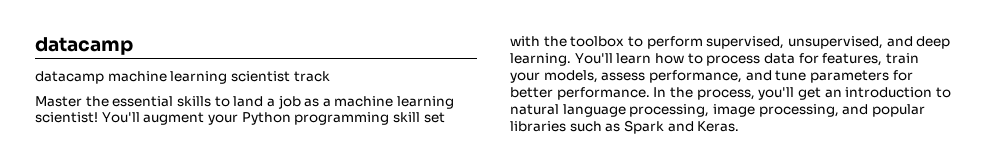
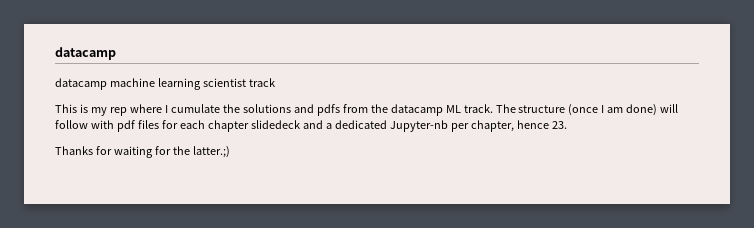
[35,95,455,109] [35,112,445,125] [510,36,951,49] [510,53,919,66] [510,70,913,83] [510,87,951,100] [510,104,925,117] [510,120,740,134] Master the essential skills to land a job as a machine learning scientist! You'll augment your Python programming skill set with the toolbox to perform supervised, unsupervised, and deep learning. You'll learn how to process data for features, train your models, assess performance, and tune parameters for better performance. In the process, you'll get an introduction to natural language processing, image processing, and popular libraries such as Spark and Keras. -> [55,104,679,116] [55,120,567,132] [55,146,230,158] This is my rep where I cumulate the solutions and pdfs from the datacamp ML track. The structure (once I am done) will follow with pdf files for each chapter slidedeck and a dedicated Jupyter-nb per chapter, hence 23. // Thanks for waiting for the latter.;)

